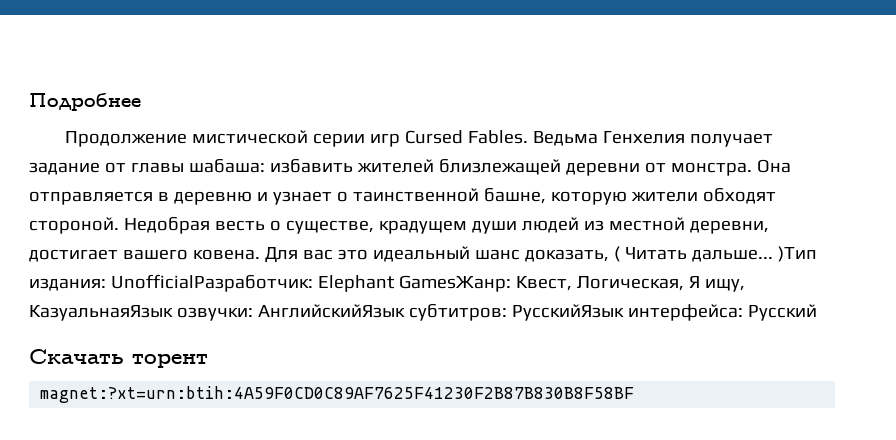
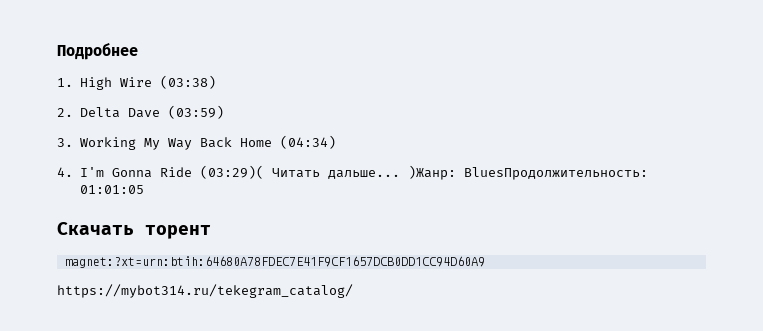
[65,130,773,147] [29,159,791,176] [29,188,776,205] [29,217,769,234] [29,246,817,263] [29,274,745,292] [29,304,817,321] Продолжение мистической серии игр Cursed Fables. Ведьма Генхелия получает задание от главы шабаша: избавить жителей близлежащей деревни от монстра. Она отправляется в деревню и узнает о таинственной башне, которую жители обходят стороной. Недобрая весть о существе, крадущем души людей из местной деревни, достигает вашего ковена. Для вас это идеальный шанс доказать, ( Читать дальше... )Тип издания: UnofficialРазработчик: Elephant GamesЖанр: Квест, Логическая, Я ищу, КазуальнаяЯзык озвучки: АнглийскийЯзык субтитров: РусскийЯзык интерфейса: Русский -> [57,75,217,90] [57,105,225,119] [57,135,337,150] [57,165,649,180] [80,185,145,194] 1. High Wire (03:38) // 2. Delta Dave (03:59) // 3. Working My Way Back Home (04:34) // 4. I'm Gonna Ride (03:29)( Читать дальше... )Жанр: BluesПродолжительность: 01:01:05
[40,386,635,403] magnet:?xt=urn:btih:4A59F0CD0C89AF7625F41230F2B87B830B8F58BF -> [64,256,485,268] [57,284,353,298] magnet:?xt=urn:btih:64680A78FDEC7E41F9CF1657DCB0DD1CC94D60A9 // https://mybot314.ru/tekegram_catalog/

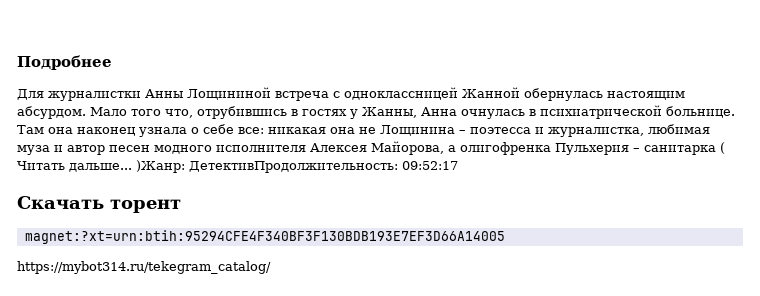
[57,75,217,90] [57,105,225,119] [57,135,337,150] [57,165,265,179] 1. High Wire (03:38) // 2. Delta Dave (03:59) // 3. Working My Way Back Home (04:34) // 4. I'm Gonna Ride (03:29)( -> [17,87,685,101] [17,105,735,119] [17,124,710,137] [17,141,725,155] Для журналистки Анны Лощининой встреча с одноклассницей Жанной обернулась настоящим абсурдом. Мало того что, отрубившись в гостях у Жанны, Анна очнулась в психиатрической больнице. Там она наконец узнала о себе все: никакая она не Лощинина – поэтесса и журналистка, любимая муза и автор песен модного исполнителя Алексея Майорова, а олигофренка Пульхерия – санитарка (
[464,167,649,180] [80,185,145,194] BluesПродолжительность: 01:01:05 -> [189,161,458,173] ДетективПродолжительность: 09:52:17
[64,256,485,268] magnet:?xt=urn:btih:64680A78FDEC7E41F9CF1657DCB0DD1CC94D60A9 -> [24,230,505,244] magnet:?xt=urn:btih:95294CFE4F340BF3F130BDB193E7EF3D66A14005

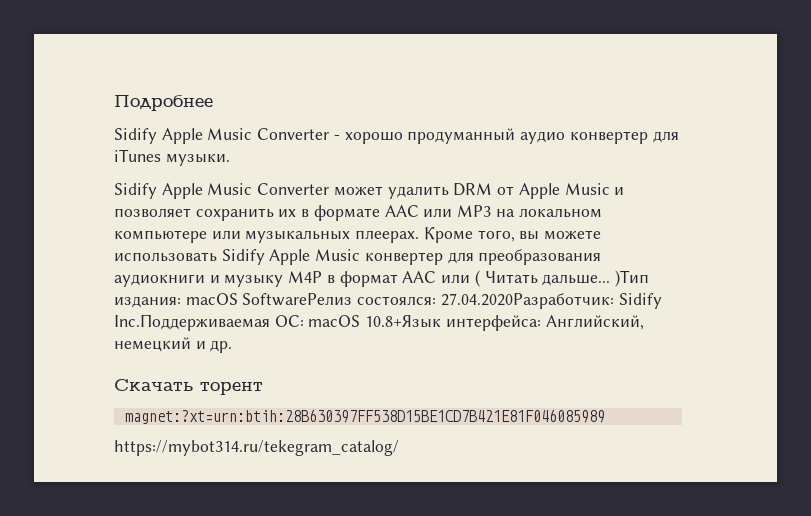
[17,87,685,101] [17,105,735,119] [17,124,710,137] [17,141,725,155] [17,160,458,173] Для журналистки Анны Лощининой встреча с одноклассницей Жанной обернулась настоящим абсурдом. Мало того что, отрубившись в гостях у Жанны, Анна очнулась в психиатрической больнице. Там она наконец узнала о себе все: никакая она не Лощинина – поэтесса и журналистка, любимая муза и автор песен модного исполнителя Алексея Майорова, а олигофренка Пульхерия – санитарка ( Читать дальше... )Жанр: ДетективПродолжительность: 09:52:17 -> [114,128,679,144] [114,149,230,166] [114,183,625,199] [114,205,602,221] [114,227,602,243] [114,249,602,265] [114,270,649,287] [114,293,662,309] [114,314,644,331] [114,337,233,353] Sidify Apple Music Converter - хорошо продуманный аудио конвертер для iTunes музыки. // Sidify Apple Music Converter может удалить DRM от Apple Music и позволяет сохранить их в формате AAC или MP3 на локальном компьютере или музыкальных плеерах. Кроме того, вы можете использовать Sidify Apple Music конвертер для преобразования аудиокниги и музыку M4P в формат AAC или ( Читать дальше... )Тип издания: macOS SoftwareРелиз состоялся: 27.04.2020Разработчик: Sidify Inc.Поддерживаемая ОС: macOS 10.8+Язык интерфейса: Английский, немецкий и др.
[24,230,505,244] magnet:?xt=urn:btih:95294CFE4F340BF3F130BDB193E7EF3D66A14005 -> [124,409,605,424] magnet:?xt=urn:btih:28B630397FF538D15BE1CD7B421E81F046085989

